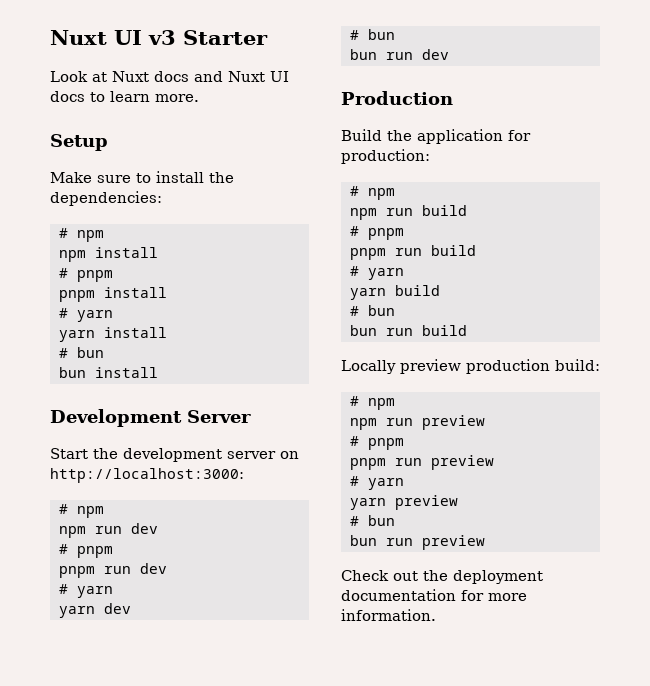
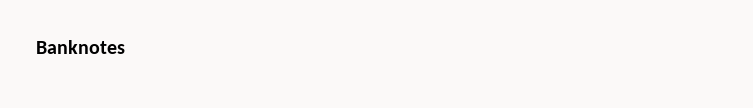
[50,30,268,45] [50,71,289,82] [50,91,199,102] [50,134,108,151] [50,171,234,183] [50,191,162,206] [58,228,104,242] [58,247,158,262] [58,268,113,282] [58,287,167,302] [58,308,113,322] [58,327,167,342] [58,347,104,358] [58,367,158,378] [50,409,251,427] [50,448,299,462] [50,468,244,483] [58,504,104,518] [58,523,158,538] [58,544,113,558] [58,563,167,578] [58,584,113,598] [58,603,131,618] [349,29,395,40] [349,49,449,60] [341,91,453,105] [341,129,531,144] [341,149,430,164] [349,186,395,200] [349,205,467,220] [349,226,404,240] [349,245,476,260] [349,266,404,280] [349,285,440,300] [349,305,395,316] [349,325,467,336] [341,359,600,374] [349,396,395,410] [349,415,485,430] [349,436,404,450] [349,455,494,470] [349,476,404,490] [349,495,458,510] [349,515,395,526] [349,535,485,550] [341,570,543,584] [341,589,527,601] [341,609,436,621] Nuxt UI v3 Starter // Look at Nuxt docs and Nuxt UI docs to learn more. // Setup // Make sure to install the dependencies: // # npm // npm install // # pnpm // pnpm install // # yarn // yarn install // # bun // bun install // Development Server // Start the development server on http://localhost:3000: // # npm // npm run dev // # pnpm // pnpm run dev // # yarn // yarn dev // # bun // bun run dev // Production // Build the application for production: // # npm // npm run build // # pnpm // pnpm run build // # yarn // yarn build // # bun // bun run build // Locally preview production build: // # npm // npm run preview // # pnpm // pnpm run preview // # yarn // yarn preview // # bun // bun run preview // Check out the deployment documentation for more information. -> [36,40,125,54] Banknotes

